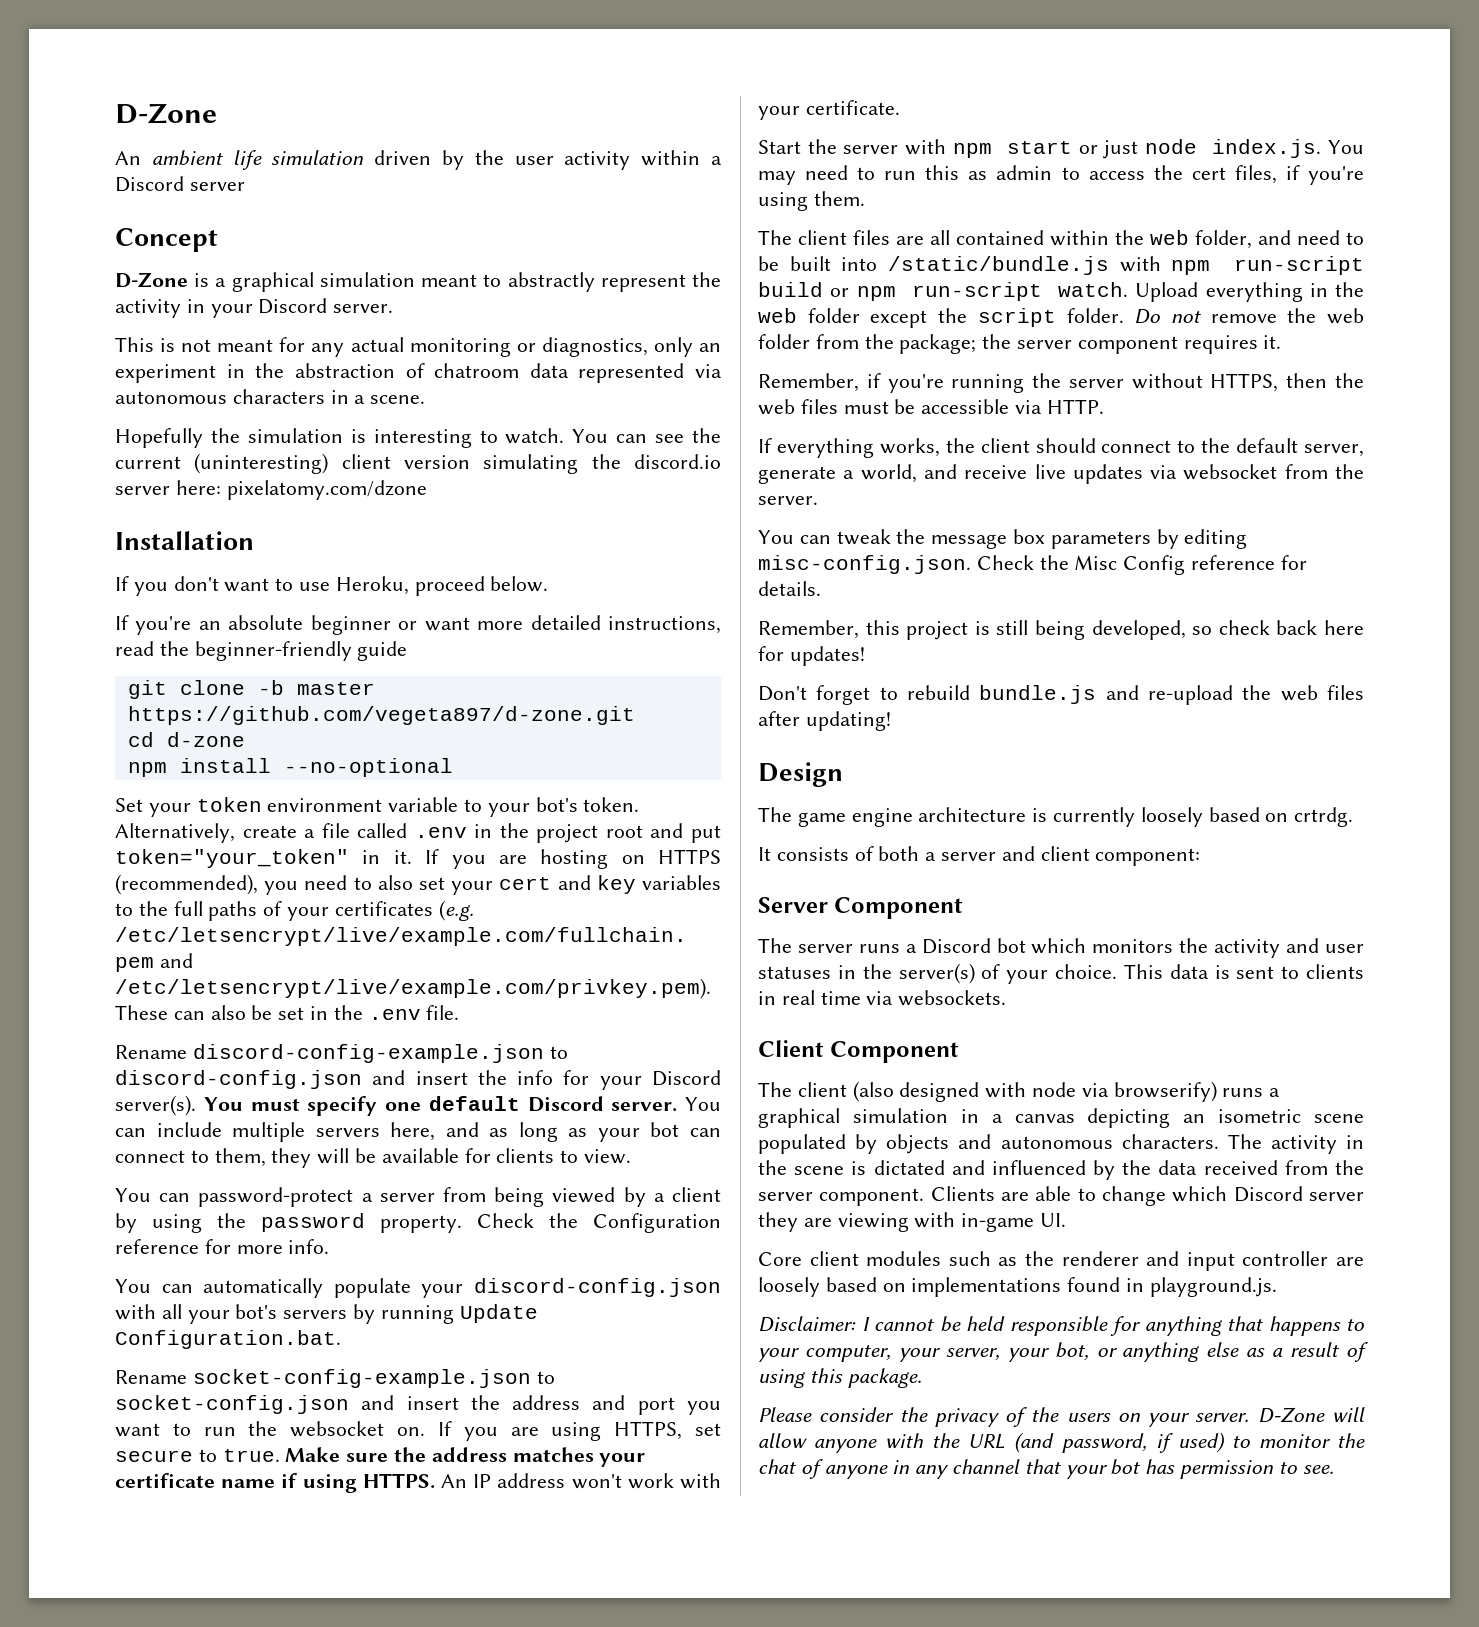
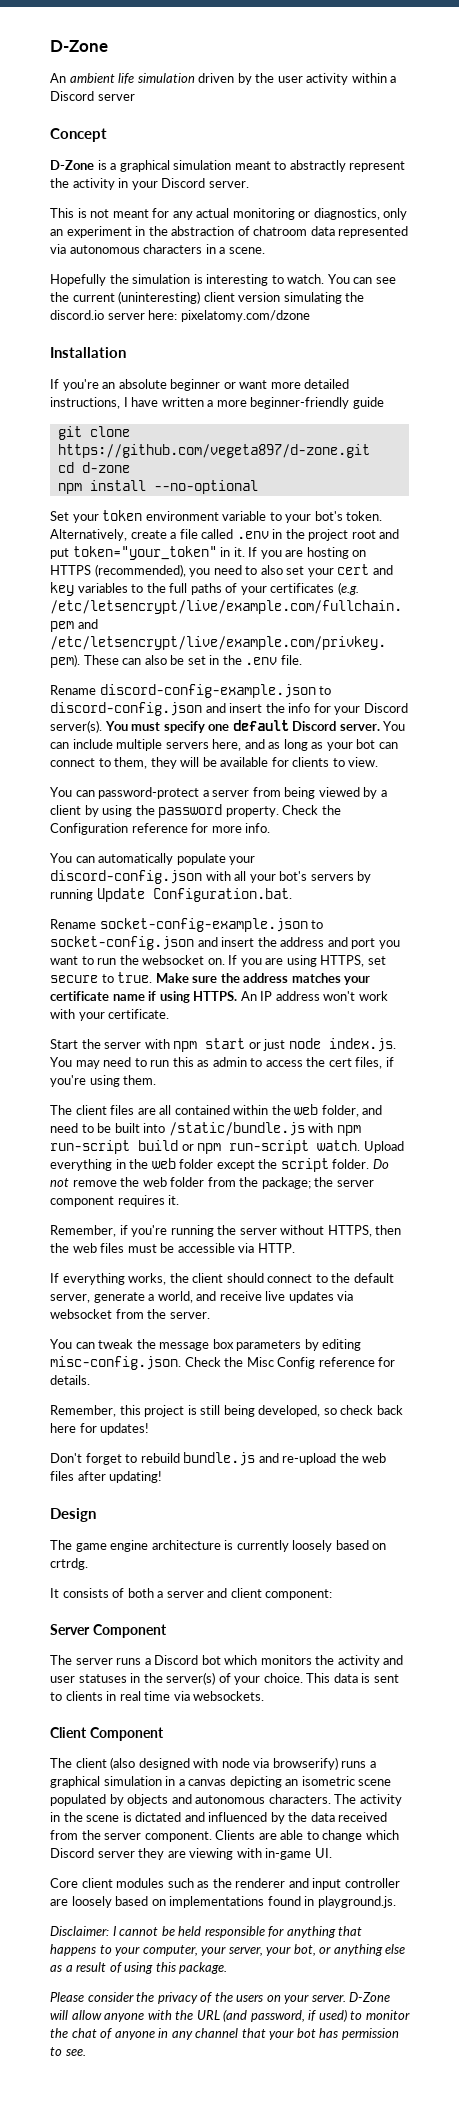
[115,576,549,596] // If you don't want to use Heroku, proceed below. -> (126, 352) none
[115,641,189,656] read the -> [123,397,247,407] I have written a more
[257,680,375,695] -b master -> (130, 431) none

